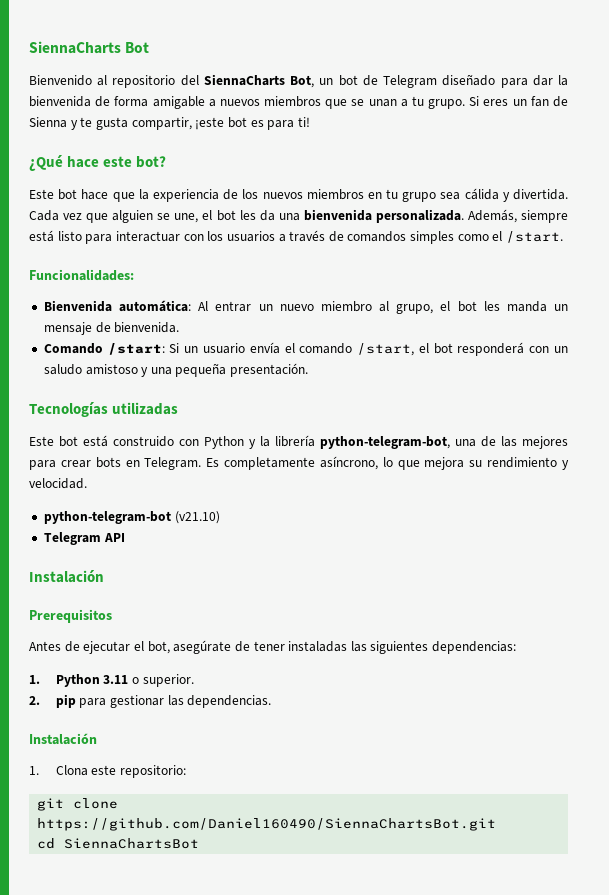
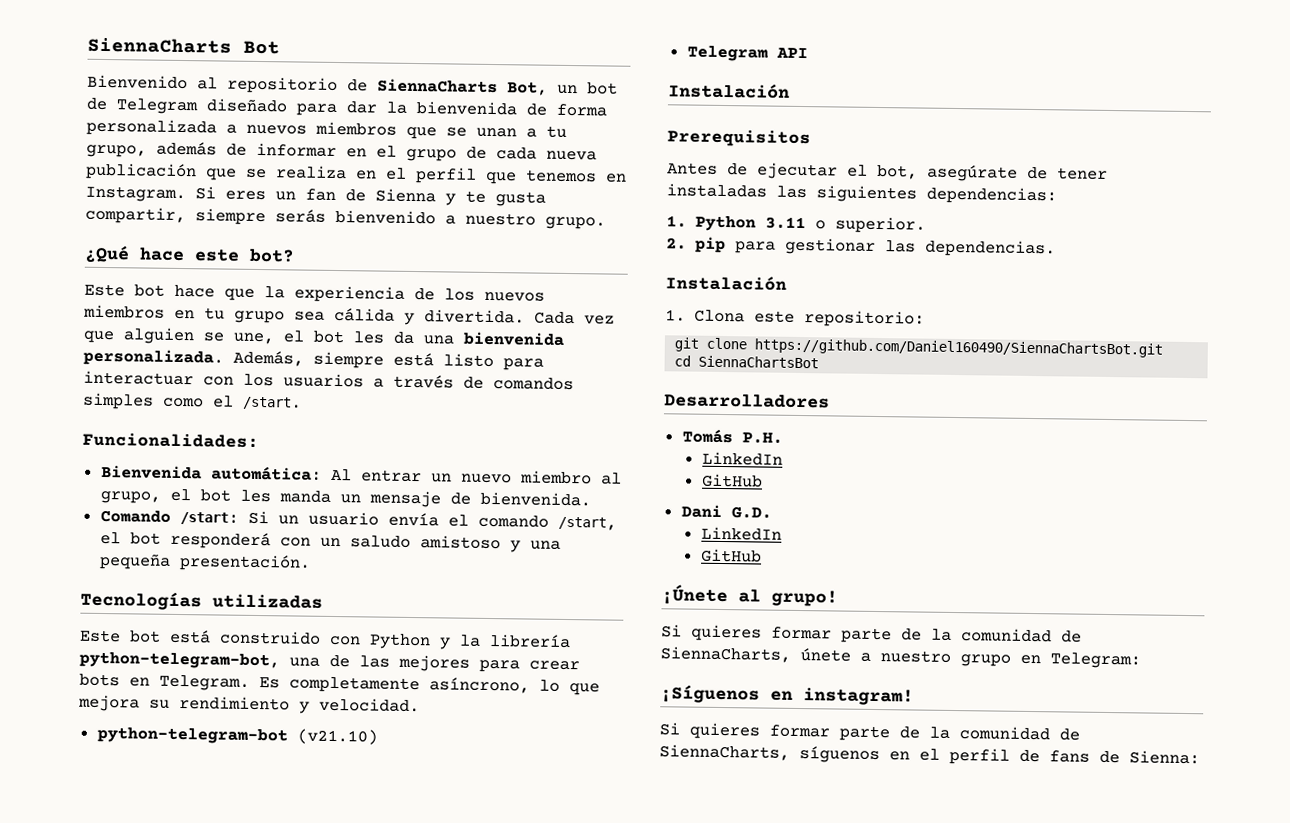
[180,75,199,86] del -> [347,79,368,92] de
[152,96,205,109] amigable -> [86,118,217,137] personalizada
[428,99,466,109] grupo. -> [86,141,597,162] [85,162,627,185] [85,185,186,203] grupo, además de informar en el grupo de cada nueva publicación que se realiza en el perfil que tenemos en Instagram.
[195,117,310,130] ¡este bot es para ti! -> [195,208,606,230] siempre serás bienvenido a nuestro grupo.
(200, 843) none -> [664,393,830,409] [681,428,783,444] [701,451,783,466] [701,473,763,488] [680,504,772,519] [700,526,782,541] [700,548,762,563] [661,584,838,607] [661,624,1082,644] [660,646,1141,669] [660,684,914,706] [659,722,1080,742] [659,744,1200,765] // Desarrolladores // Tomás P.H. // LinkedIn // GitHub // Dani G.D. // LinkedIn // GitHub // ¡Únete al grupo! // Si quieres formar parte de la comunidad de SiennaCharts, únete a nuestro grupo en Telegram: // ¡Síguenos en instagram! // Si quieres formar parte de la comunidad de SiennaCharts, síguenos en el perfil de fans de Sienna:

